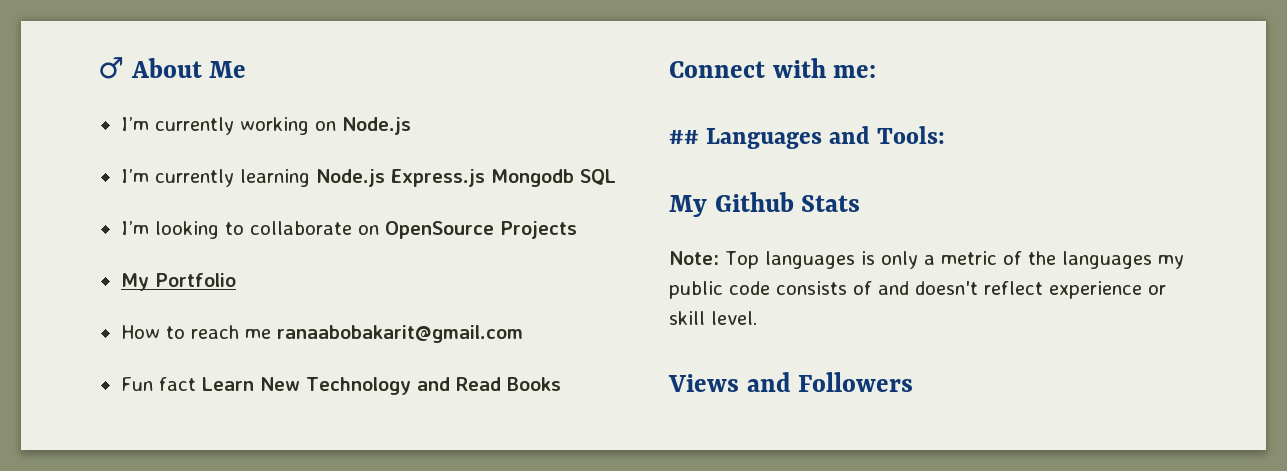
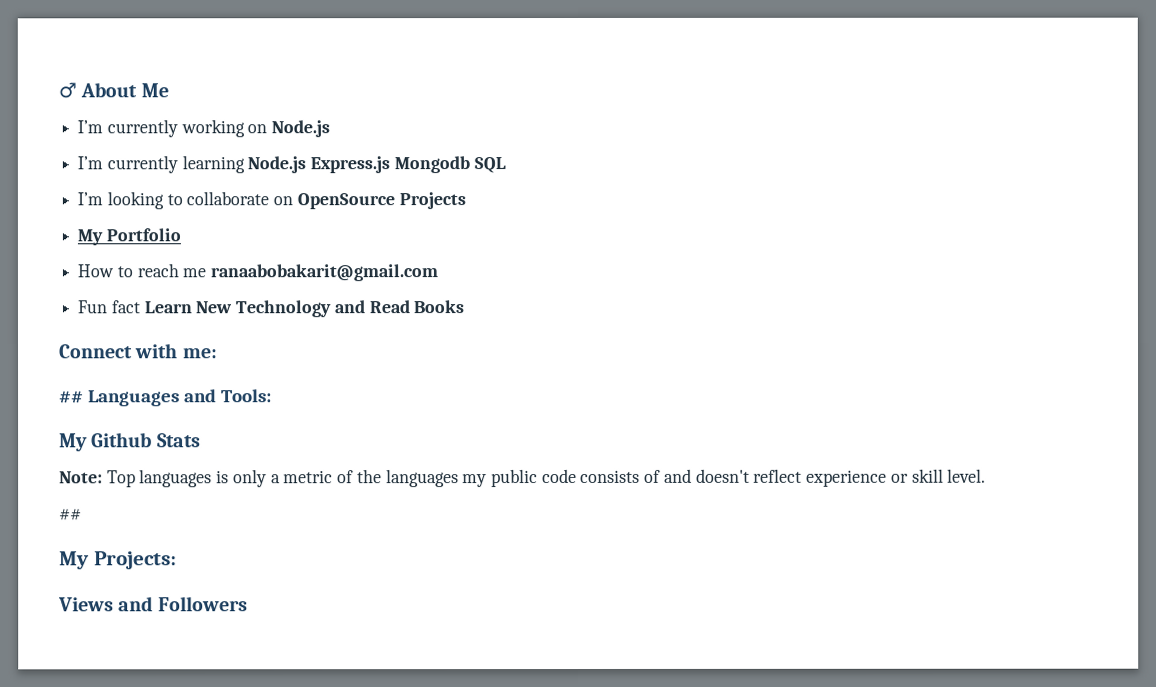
(757, 318) none -> [59,508,82,521] [59,551,177,570] // ## // My Projects:

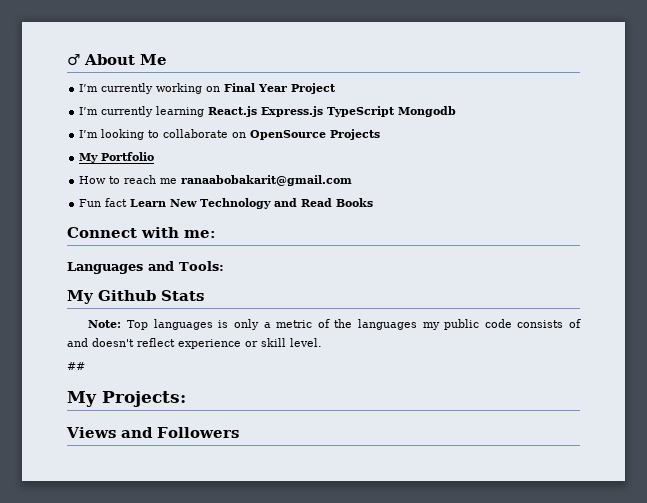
[271,120,331,138] Node.js -> [224,83,337,94] Final Year Project
[247,156,391,174] Node.js Express.js -> [208,106,396,117] React.js Express.js TypeScript
[473,157,506,174] SQL -> (457, 111) none
[59,391,84,404] ## -> (216, 234) none

